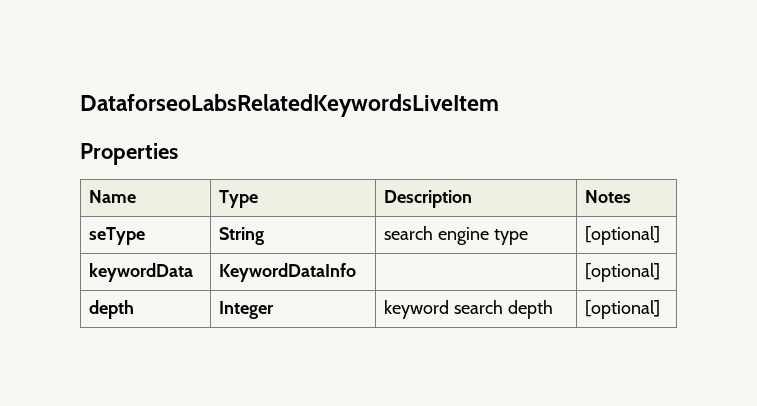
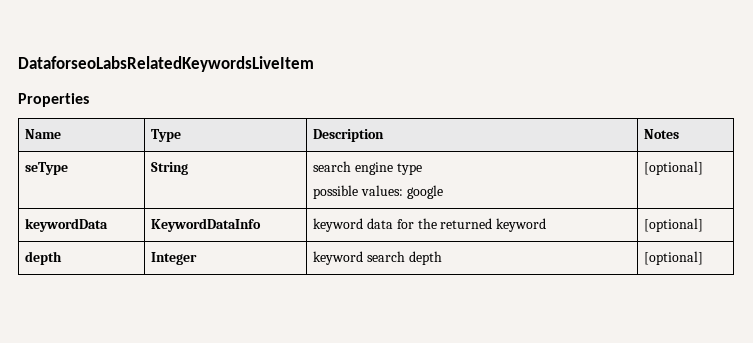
(528, 237) none -> [313,185,443,199] // possible values: google
(356, 272) none -> [313,218,547,232] keyword data for the returned keyword

